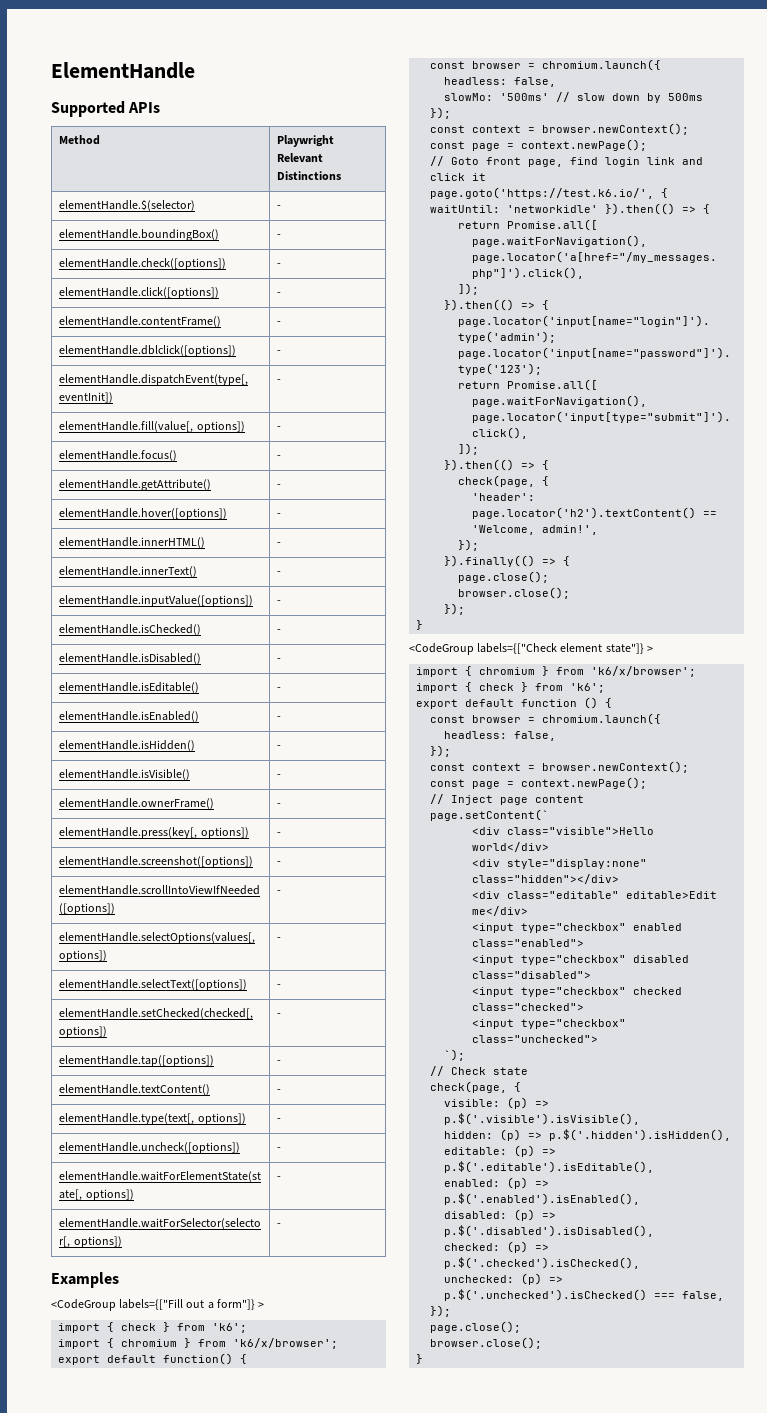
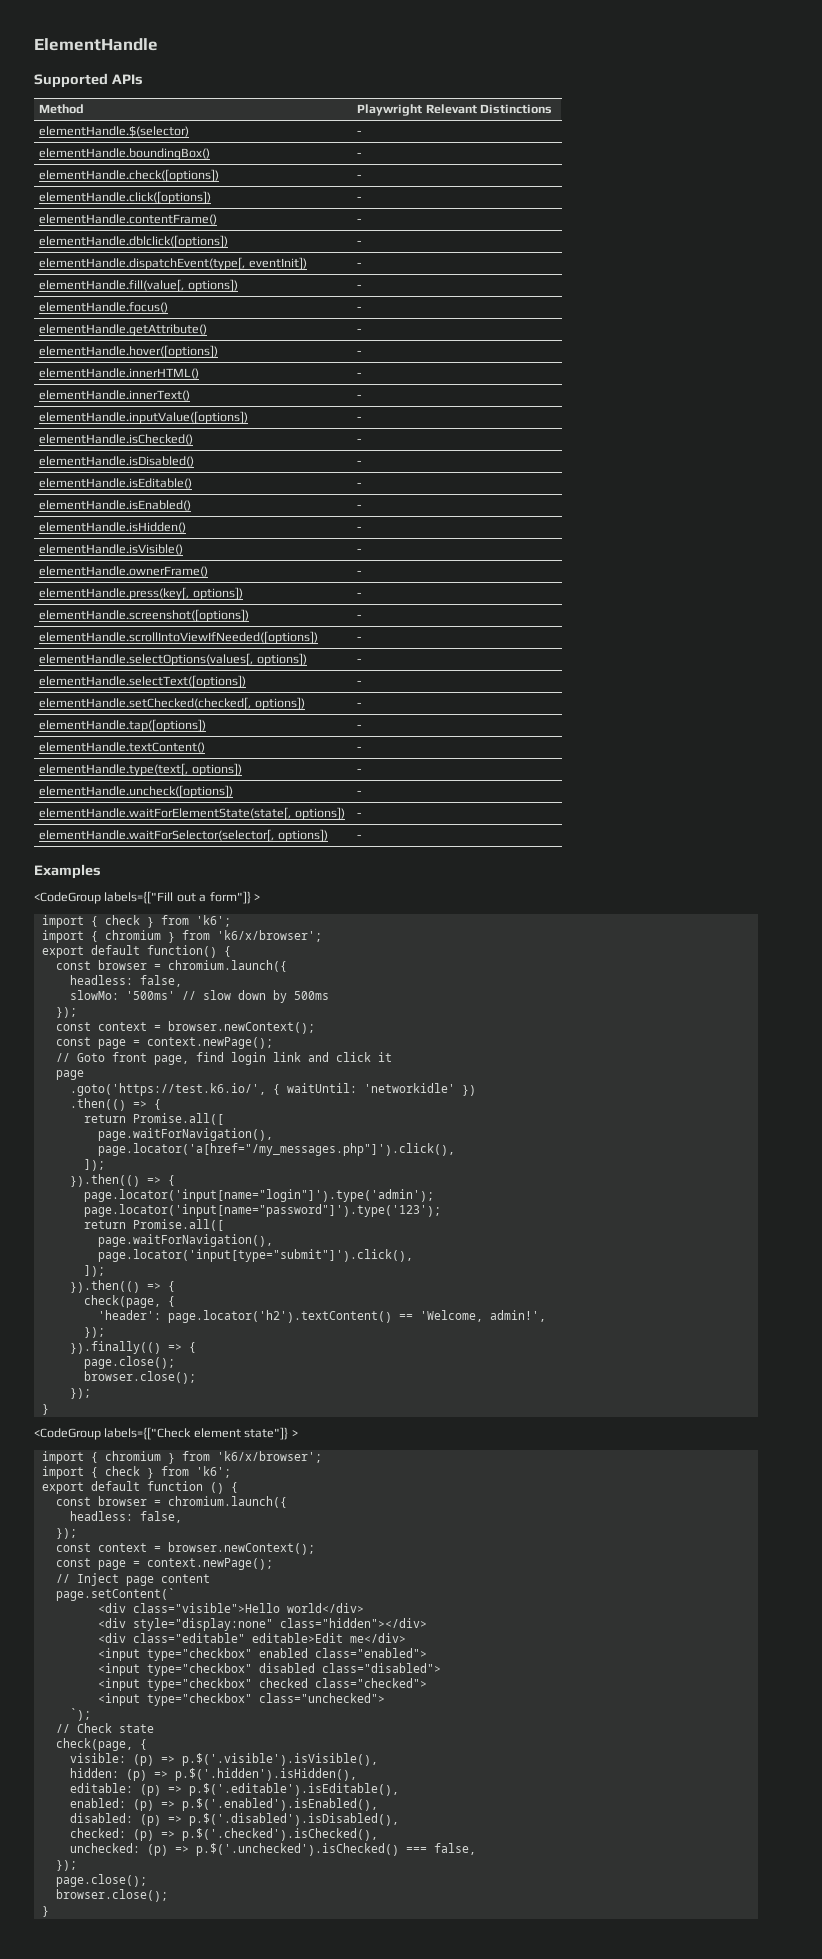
[430,187,655,199] page.goto('https://test.k6.io/', -> [55,1070,84,1080] [69,1083,266,1096] page // .goto('https://test.k6.io/',
[605,203,676,215] }).then(() -> [461,1085,476,1096] [69,1098,126,1111] }) // .then(()

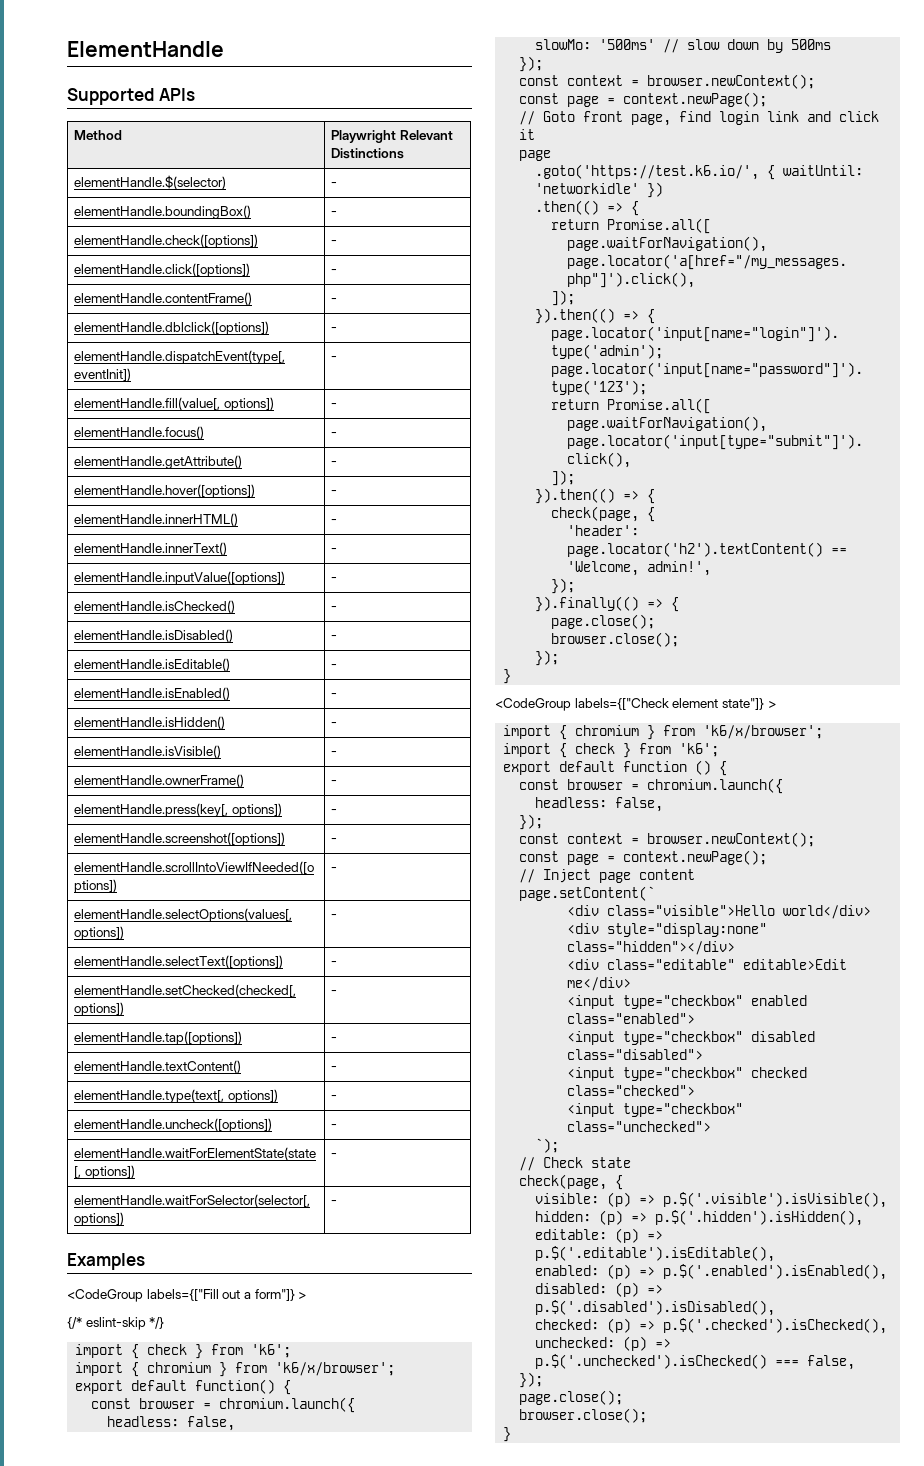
(260, 897) none -> [67,1317,165,1330] // {/* eslint-skip */}

